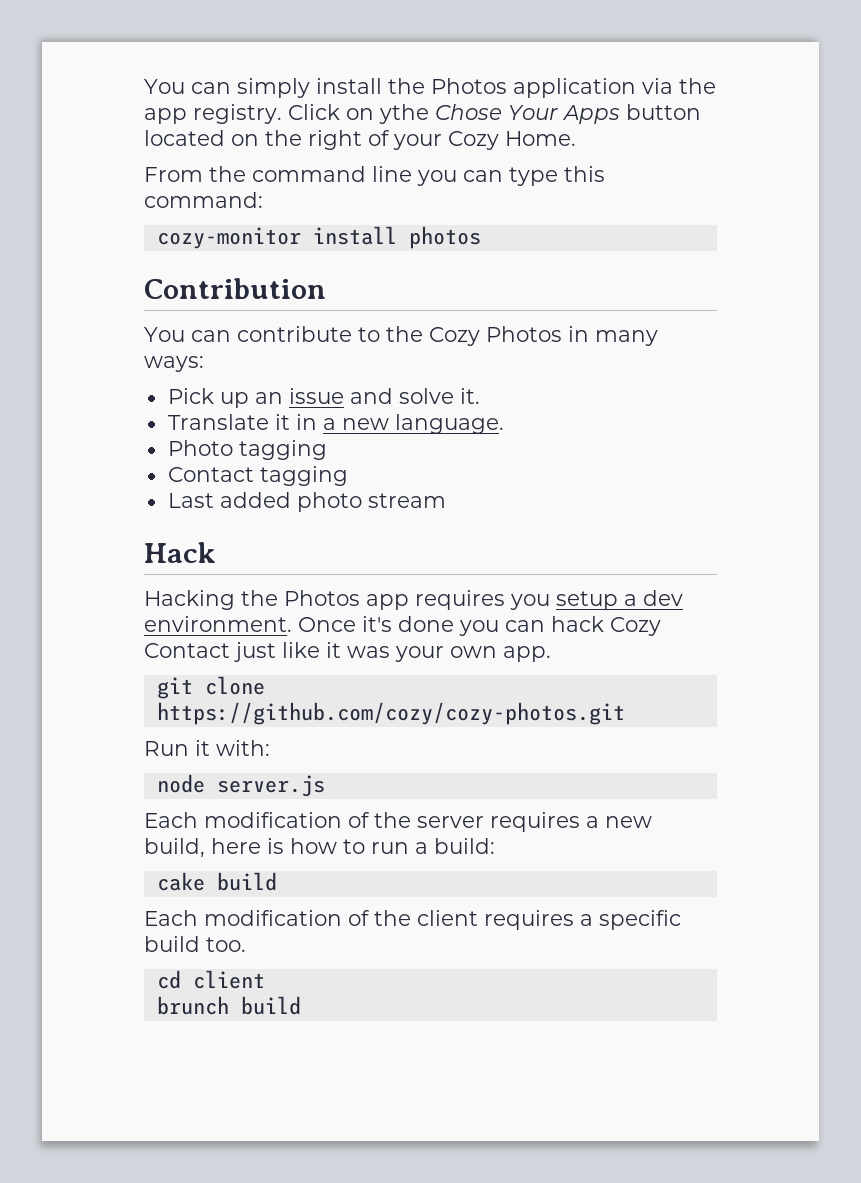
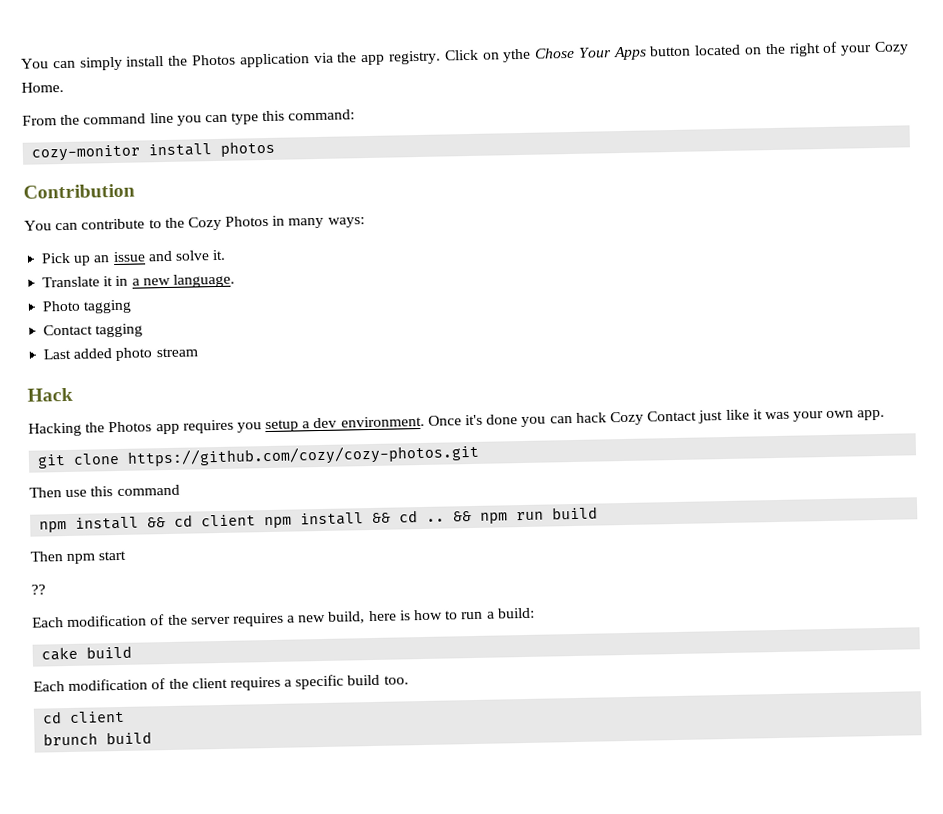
[144,740,270,756] [156,774,325,797] Run it with: // node server.js -> [29,484,180,498] [39,506,599,533] [30,550,127,565] [31,584,46,595] Then use this command // npm install && cd client npm install && cd .. && npm run build // Then npm start // ??

